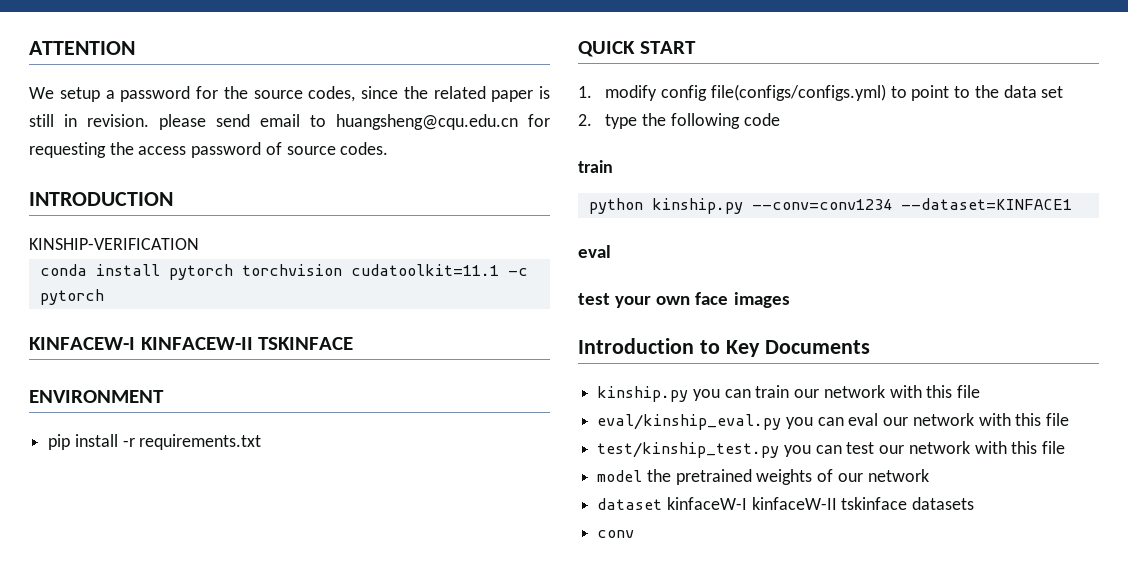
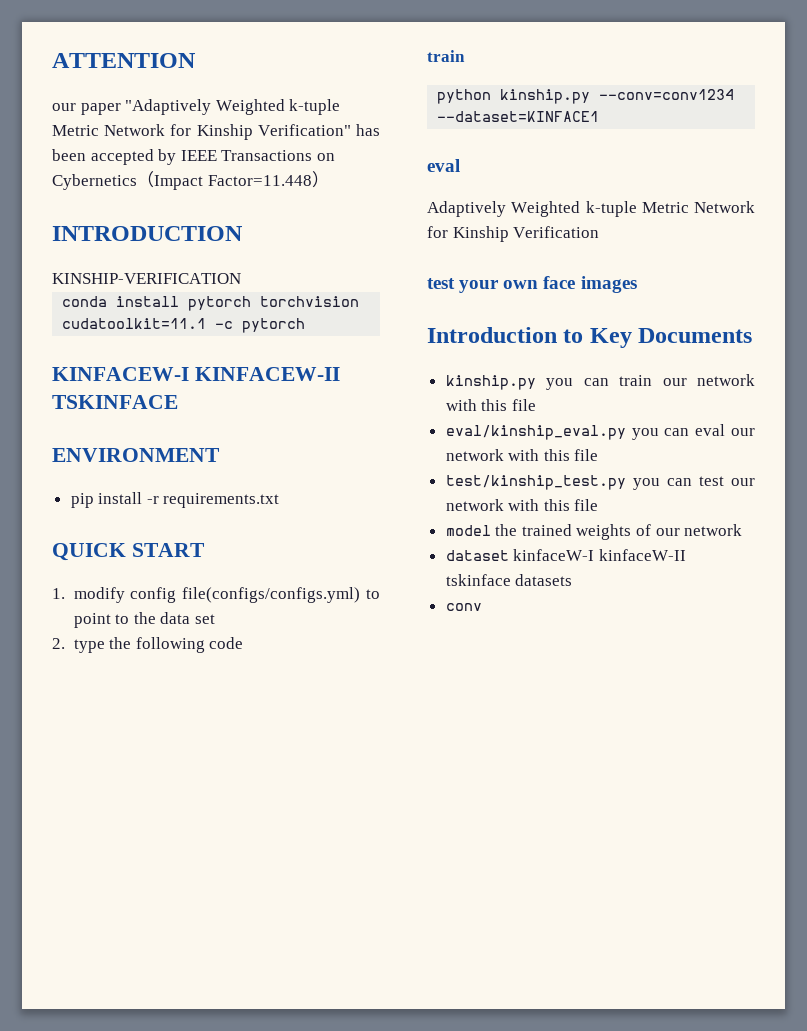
[29,86,550,102] [29,114,550,130] [29,142,389,158] We setup a password for the source codes, since the related paper is still in revision. please send email to huangsheng@cqu.edu.cn for requesting the access password of source codes. -> [52,99,341,115] [52,124,380,140] [52,149,335,165] [52,171,329,190] our paper "Adaptively Weighted k-tuple Metric Network for Kinship Verification" has been accepted by IEEE Transactions on Cybernetics（Impact Factor=11.448）
(611, 251) none -> [427,201,755,217] [427,226,600,242] // Adaptively Weighted k-tuple Metric Network for Kinship Verification
[675,469,752,485] pretrained -> [521,524,572,536] trained

